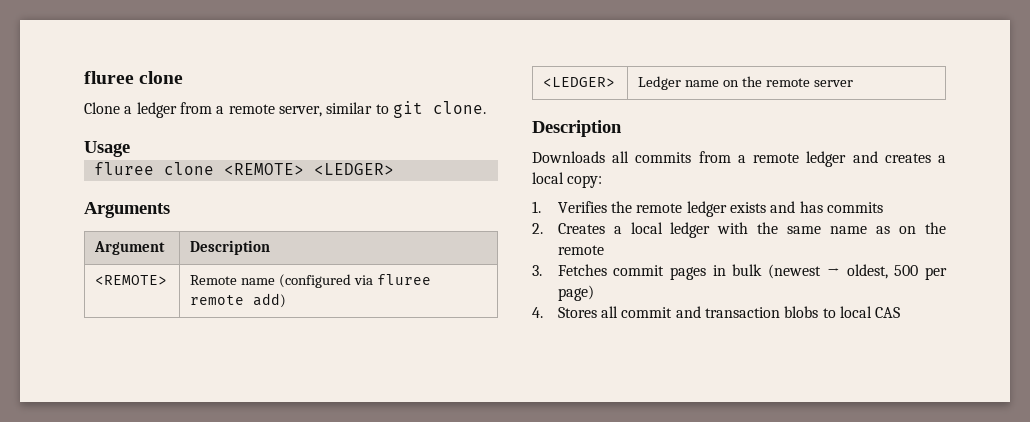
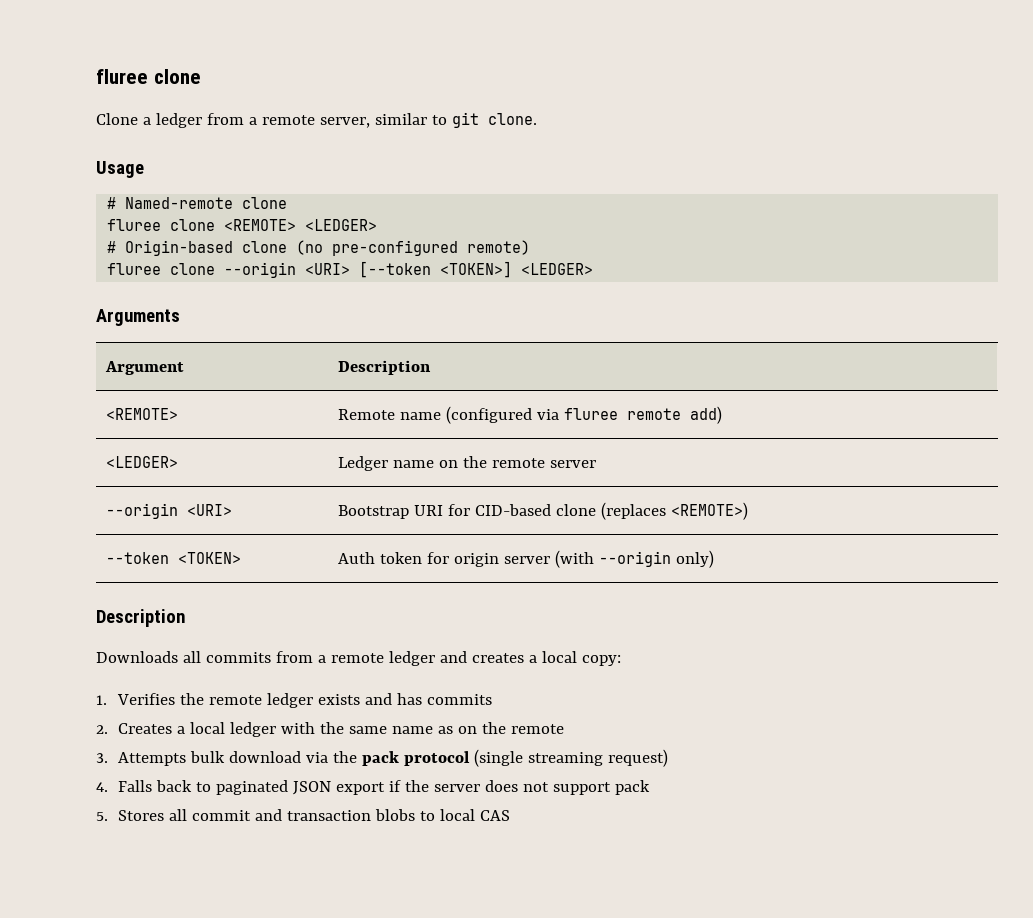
(130, 149) none -> [107,197,288,209] // # Named-remote clone
(394, 169) none -> [107,240,531,256] [107,261,594,278] // # Origin-based clone (no pre-configured remote) // fluree clone --origin <URI> [--token <TOKEN>] <LEDGER>
(853, 83) none -> [105,503,232,519] [337,502,748,520] [105,552,241,564] [337,550,714,568] // --origin <URI> | Bootstrap URI for CID-based clone (replaces <REMOTE>) // --token <TOKEN> | Auth token for origin server (with --origin only)
[557,264,947,280] [557,285,594,301] [532,307,543,318] Fetches commit pages in bulk (newest → oldest, 500 per page) // 4. -> [117,749,668,767] [96,780,650,795] [96,812,108,821] Attempts bulk download via the pack protocol (single streaming request) // 4. Falls back to paginated JSON export if the server does not support pack // 5.

